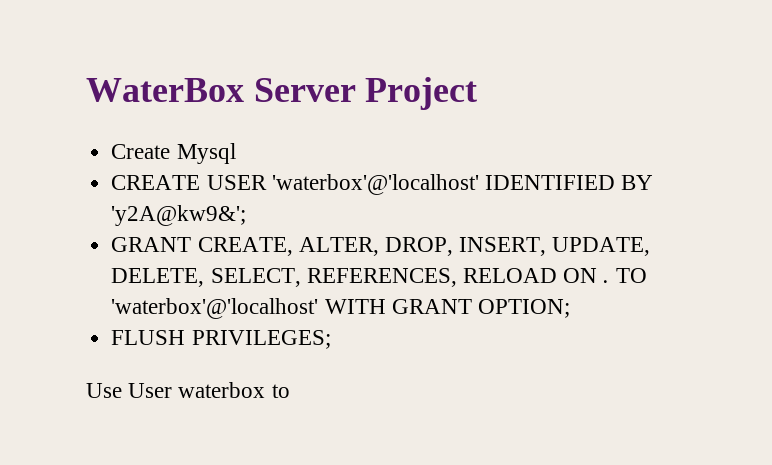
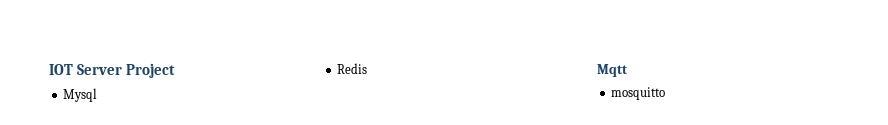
[86,78,244,102] WaterBox -> [49,64,73,75] IOT
[111,144,171,159] Create -> (176, 70) none
[111,174,654,195] [111,205,247,226] [111,237,651,256] [111,268,647,287] [111,298,570,319] [111,330,331,349] [86,382,290,398] CREATE USER 'waterbox'@'localhost' IDENTIFIED BY 'y2A@kw9&'; // GRANT CREATE, ALTER, DROP, INSERT, UPDATE, DELETE, SELECT, REFERENCES, RELOAD ON . TO 'waterbox'@'localhost' WITH GRANT OPTION; // FLUSH PRIVILEGES; // Use User waterbox to -> [337,63,368,74] [597,64,628,77] [611,87,666,100] Redis // Mqtt // mosquitto

